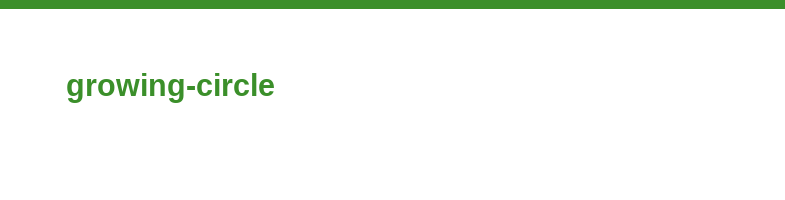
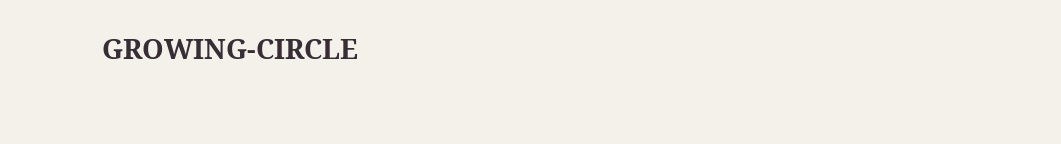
[66,73,275,103] growing-circle -> [102,39,358,59] GROWING-CIRCLE

